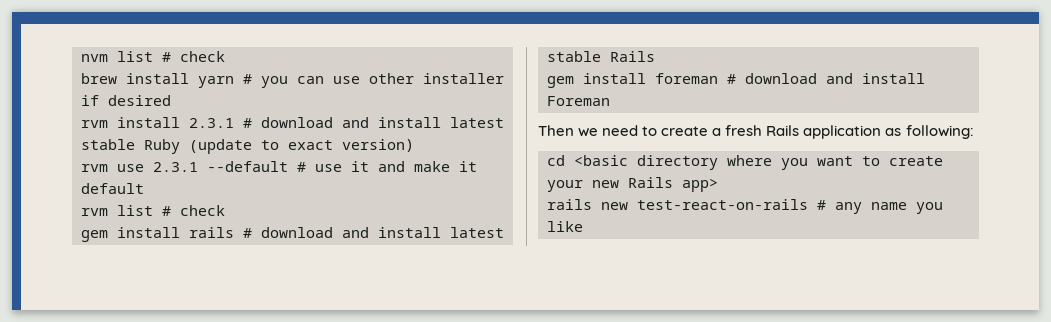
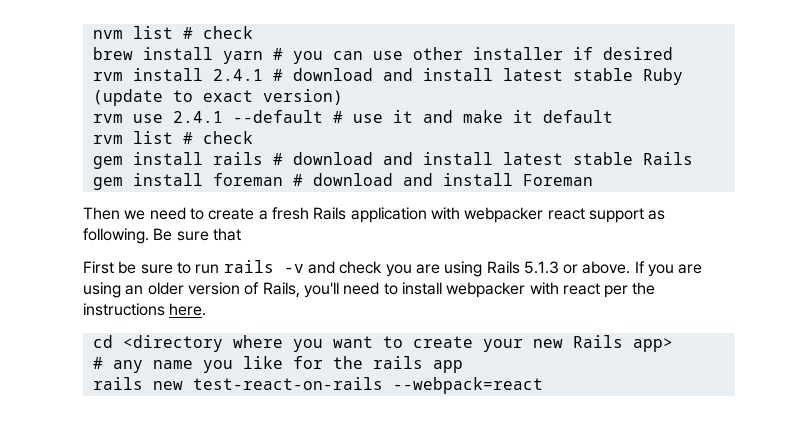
[189,118,234,128] 2.3.1 -> [212,69,263,81] 2.4.1
[153,162,198,172] 2.3.1 -> [172,111,223,123] 2.4.1
[885,125,974,139] as following: -> [430,207,666,223] [83,228,241,244] [83,260,703,277] [83,282,656,298] [83,303,207,316] with webpacker react support as following. Be sure that // First be sure to run rails -v and check you are using Rails 5.1.3 or above. If you are using an older version of Rails, you'll need to install webpacker with react per the instructions here.
[574,155,718,170] <basic directory -> [122,335,223,352] <directory
[547,199,808,210] rails new test-react-on-rails -> (673, 345) none
(583, 226) none -> [292,356,463,373] [92,377,543,394] for the rails app // rails new test-react-on-rails --webpack=react

